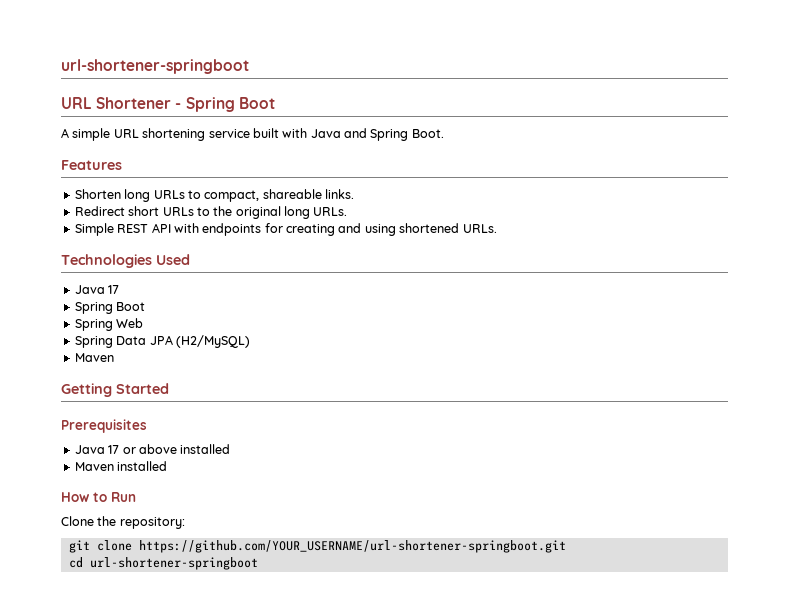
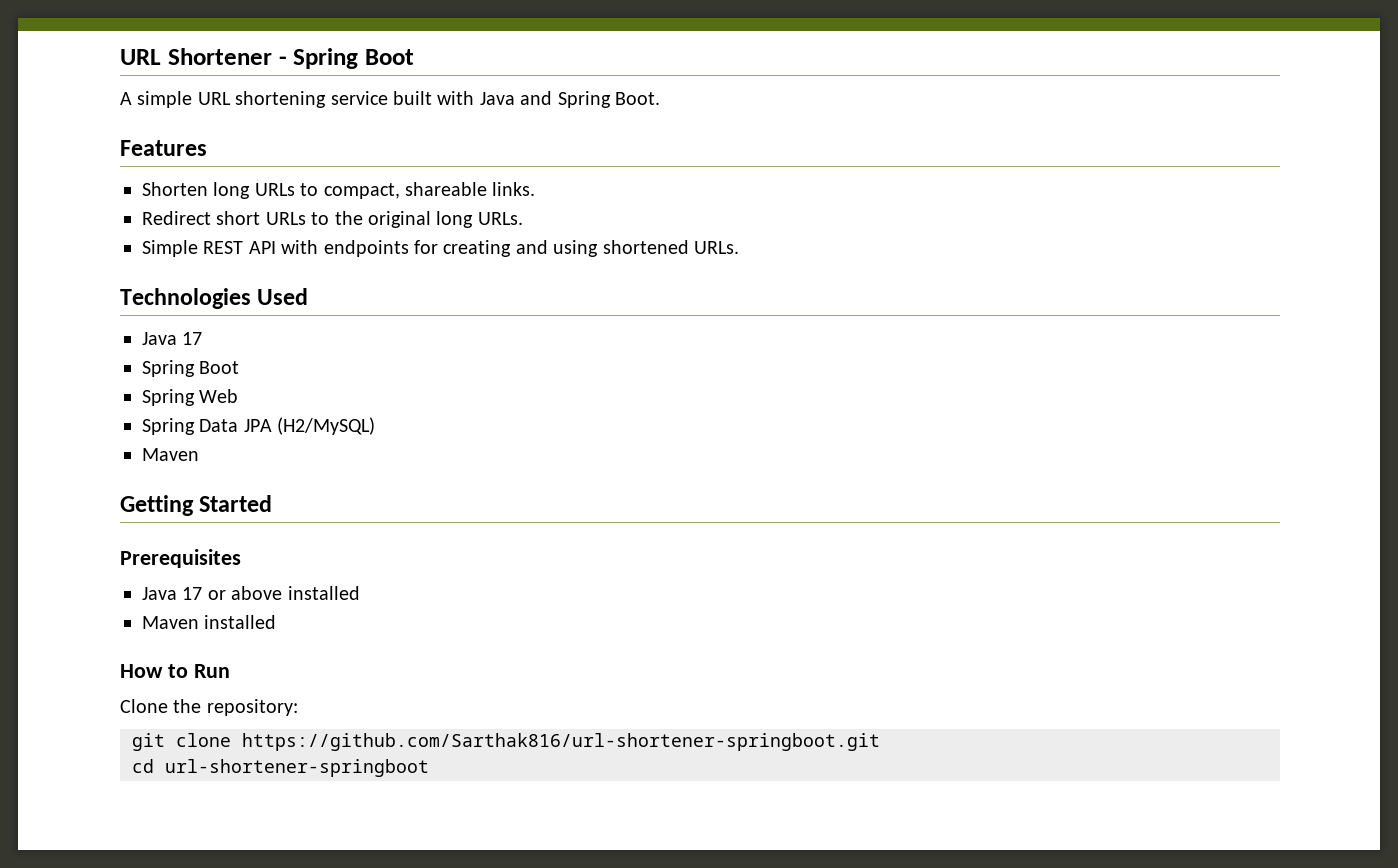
[61,59,249,74] url-shortener-springboot // -> (120, 57) none
[138,540,566,553] https://github.com/YOUR_USERNAME/url-shortener-springboot.git -> [242,733,880,751] https://github.com/Sarthak816/url-shortener-springboot.git

